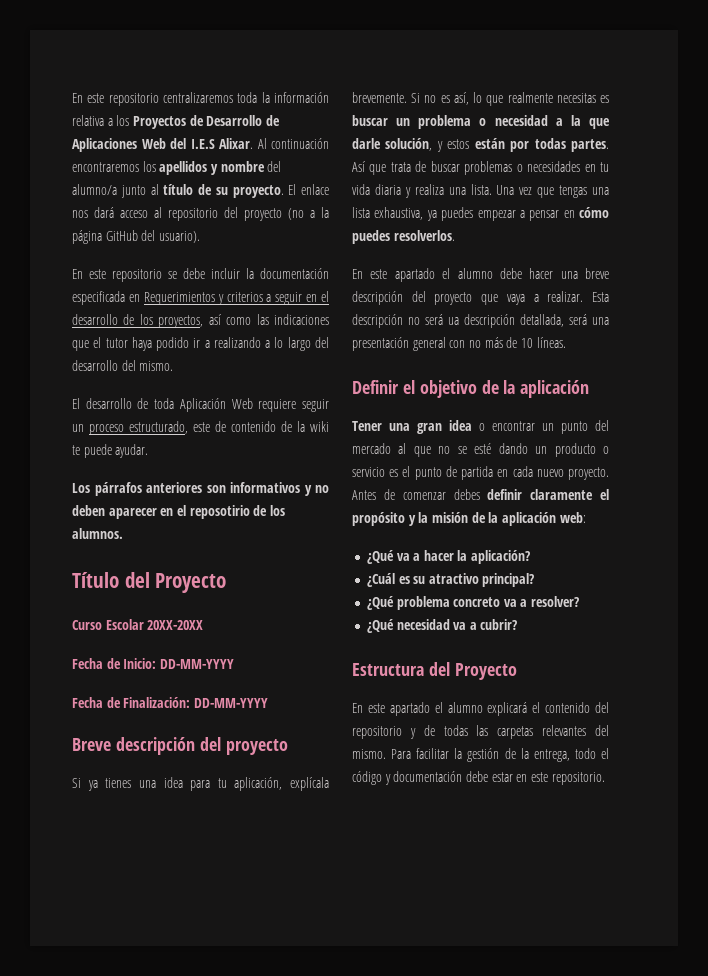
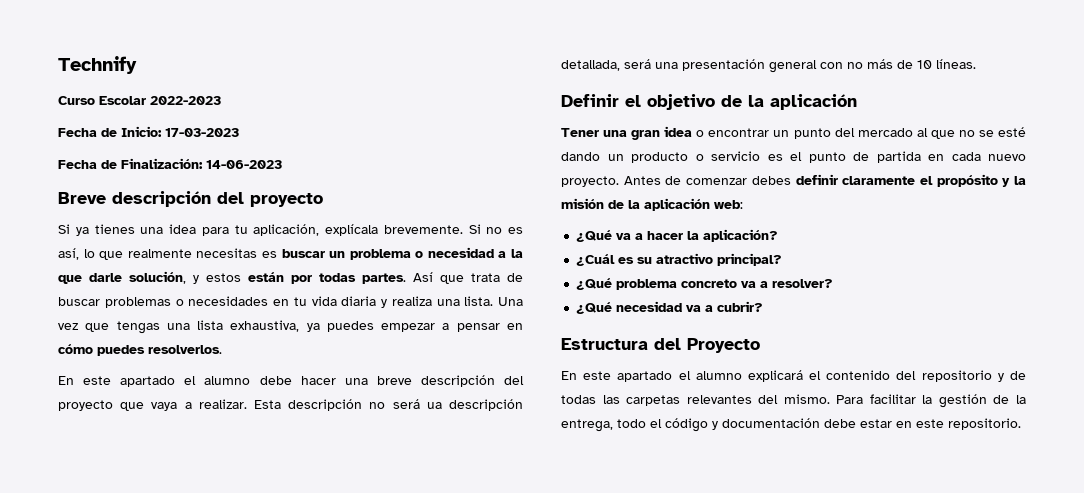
[72,92,329,106] [72,115,280,129] [72,138,329,152] [72,161,282,175] [72,184,329,198] [72,207,329,221] [72,230,200,244] [72,268,329,282] [72,291,329,305] [72,314,329,328] [72,337,330,351] [72,360,174,371] [72,398,329,412] [72,421,329,435] [72,444,149,458] [72,482,329,496] [72,505,285,519] [72,528,123,539] [72,572,227,593] En este repositorio centralizaremos toda la información relativa a los Proyectos de Desarrollo de Aplicaciones Web del I.E.S Alixar. Al continuación encontraremos los apellidos y nombre del alumno/a junto al título de su proyecto. El enlace nos dará acceso al repositorio del proyecto (no a la página GitHub del usuario). // En este repositorio se debe incluir la documentación especificada en Requerimientos y criterios a seguir en el desarrollo de los proyectos, así como las indicaciones que el tutor haya podido ir a realizando a lo largo del desarrollo del mismo. // El desarrollo de toda Aplicación Web requiere seguir un proceso estructurado, este de contenido de la wiki te puede ayudar. // Los párrafos anteriores son informativos y no deben aparecer en el reposotirio de los alumnos. // Título del Proyecto -> [58,56,137,74] Technify
[147,620,204,630] 20XX-20XX -> [150,96,221,105] 2022-2023
[159,659,234,669] DD-MM-YYYY -> [165,128,239,137] 17-03-2023
[193,698,268,708] DD-MM-YYYY -> [206,160,282,169] 14-06-2023

